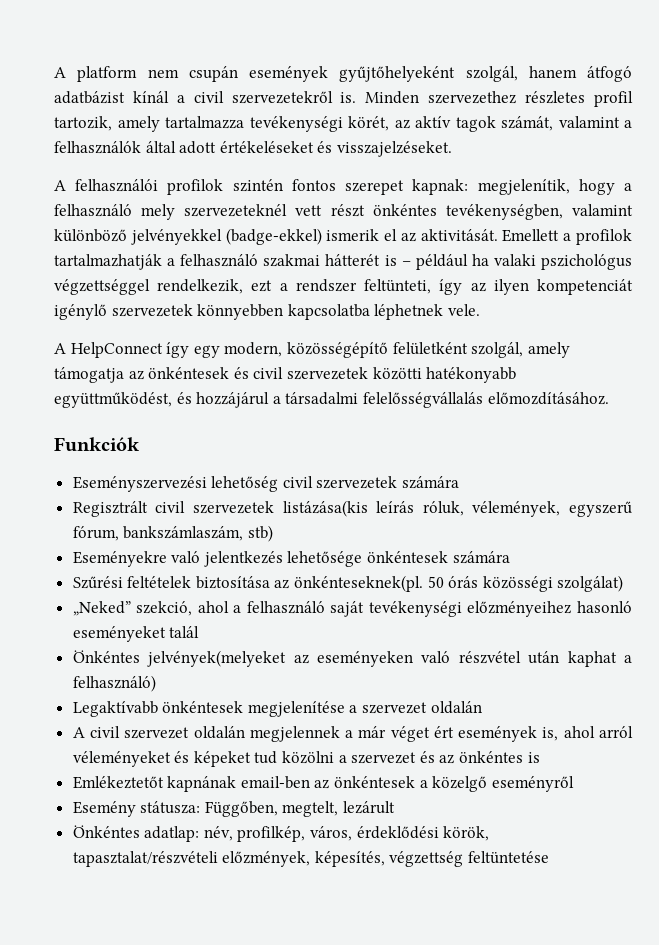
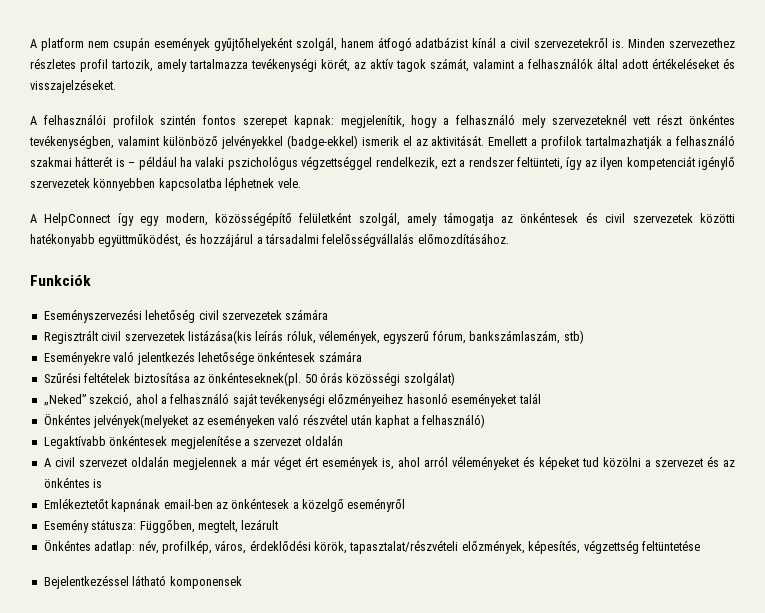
(550, 857) none -> [43,575,242,589] // Bejelentkezéssel látható komponensek

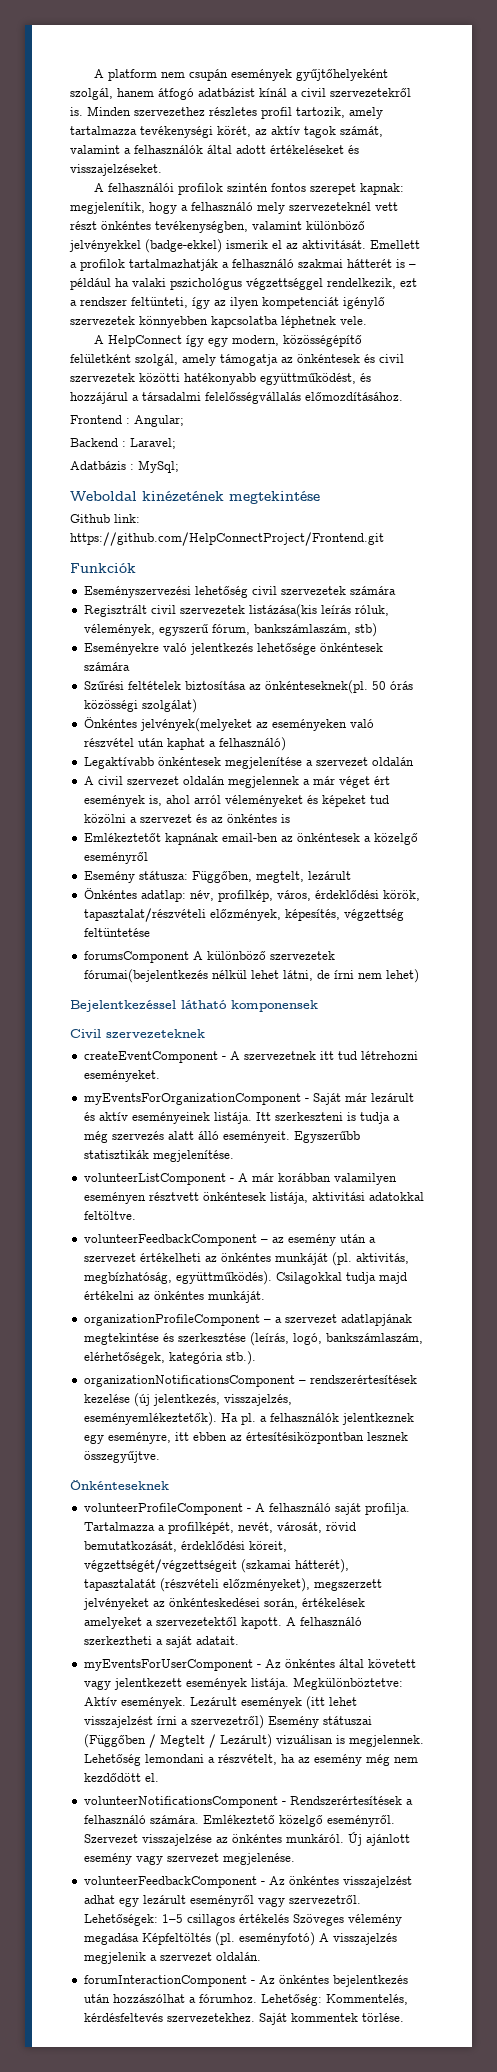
(509, 238) none -> [70,415,184,427] [70,438,176,449] [70,460,179,473] [70,491,320,504] [70,514,140,523] [70,532,384,546] // Frontend : Angular; // Backend : Laravel; // Adatbázis : MySql; // Weboldal kinézetének megtekintése // Github link: https://github.com/HelpConnectProject/Frontend.git
[43,393,541,407] // „Neked” szekció, ahol a felhasználó saját tevékenységi előzményeihez hasonló eseményeket talál -> (197, 706) none
[43,575,242,589] Bejelentkezéssel látható komponensek -> [83,951,335,963] [83,969,419,983] [70,1000,318,1012] [70,1029,205,1038] [83,1051,418,1063] [83,1070,160,1082] [83,1093,414,1105] [83,1112,400,1124] [83,1131,360,1143] [83,1150,234,1162] [83,1173,397,1185] [83,1192,424,1204] [83,1211,136,1220] [83,1234,376,1246] [83,1252,409,1266] [83,1271,407,1285] [83,1291,265,1303] [83,1314,412,1326] [83,1332,423,1346] [83,1351,256,1365] [83,1375,417,1387] [83,1393,292,1407] [83,1412,414,1426] [83,1432,408,1444] [83,1451,160,1463] [70,1480,169,1490] [83,1503,410,1515] [83,1522,356,1534] [83,1541,287,1552] [83,1559,349,1573] [83,1578,382,1592] [82,1598,365,1610] [83,1617,362,1629] [83,1636,239,1648] [83,1659,416,1671] [83,1677,403,1690] [83,1696,357,1710] [83,1715,372,1729] [83,1734,424,1748] [83,1754,418,1766] [83,1773,159,1782] [83,1796,413,1808] [83,1815,395,1827] [83,1831,410,1846] [83,1853,295,1865] [83,1876,412,1888] [83,1895,361,1907] [83,1914,402,1926] [83,1932,397,1946] [83,1952,261,1964] [83,1975,408,1987] [83,1994,408,2006] [83,2013,404,2025] forumsComponent A különböző szervezetek fórumai(bejelentkezés nélkül lehet látni, de írni nem lehet) // Bejelentkezéssel látható komponensek // Civil szervezeteknek // createEventComponent - A szervezetnek itt tud létrehozni eseményeket. // myEventsForOrganizationComponent - Saját már lezárult és aktív eseményeinek listája. Itt szerkeszteni is tudja a még szervezés alatt álló eseményeit. Egyszerűbb statisztikák megjelenítése. // volunteerListComponent - A már korábban valamilyen eseményen résztvett önkéntesek listája, aktivitási adatokkal feltöltve. // volunteerFeedbackComponent – az esemény után a szervezet értékelheti az önkéntes munkáját (pl. aktivitás, megbízhatóság, együttműködés). Csilagokkal tudja majd értékelni az önkéntes munkáját. // organizationProfileComponent – a szervezet adatlapjának megtekintése és szerkesztése (leírás, logó, bankszámlaszám, elérhetőségek, kategória stb.). // organizationNotificationsComponent – rendszerértesítések kezelése (új jelentkezés, visszajelzés, eseményemlékeztetők). Ha pl. a felhasználók jelentkeznek egy eseményre, itt ebben az értesítésiközpontban lesznek összegyűjtve. // Önkénteseknek // volunteerProfileComponent - A felhasználó saját profilja. Tartalmazza a profilképét, nevét, városát, rövid bemutatkozását, érdeklődési köreit, végzettségét/végzettségeit (szkamai hátterét), tapasztalatát (részvételi előzményeket), megszerzett jelvényeket az önkénteskedései során, értékelések amelyeket a szervezetektől kapott. A felhasználó szerkeztheti a saját adatait. // myEventsForUserComponent - Az önkéntes által követett vagy jelentkezett események listája. Megkülönböztetve: Aktív események. Lezárult események (itt lehet visszajelzést írni a szervezetről) Esemény státuszai (Függőben / Megtelt / Lezárult) vizuálisan is megjelennek. Lehetőség lemondani a részvételt, ha az esemény még nem kezdődött el. // volunteerNotificationsComponent - Rendszerértesítések a felhasználó számára. Emlékeztető közelgő eseményről. Szervezet visszajelzése az önkéntes munkáról. Új ajánlott esemény vagy szervezet megjelenése. // volunteerFeedbackComponent - Az önkéntes visszajelzést adhat egy lezárult eseményről vagy szervezetről. Lehetőségek: 1–5 csillagos értékelés Szöveges vélemény megadása Képfeltöltés (pl. eseményfotó) A visszajelzés megjelenik a szervezet oldalán. // forumInteractionComponent - Az önkéntes bejelentkezés után hozzászólhat a fórumhoz. Lehetőség: Kommentelés, kérdésfeltevés szervezetekhez. Saját kommentek törlése.

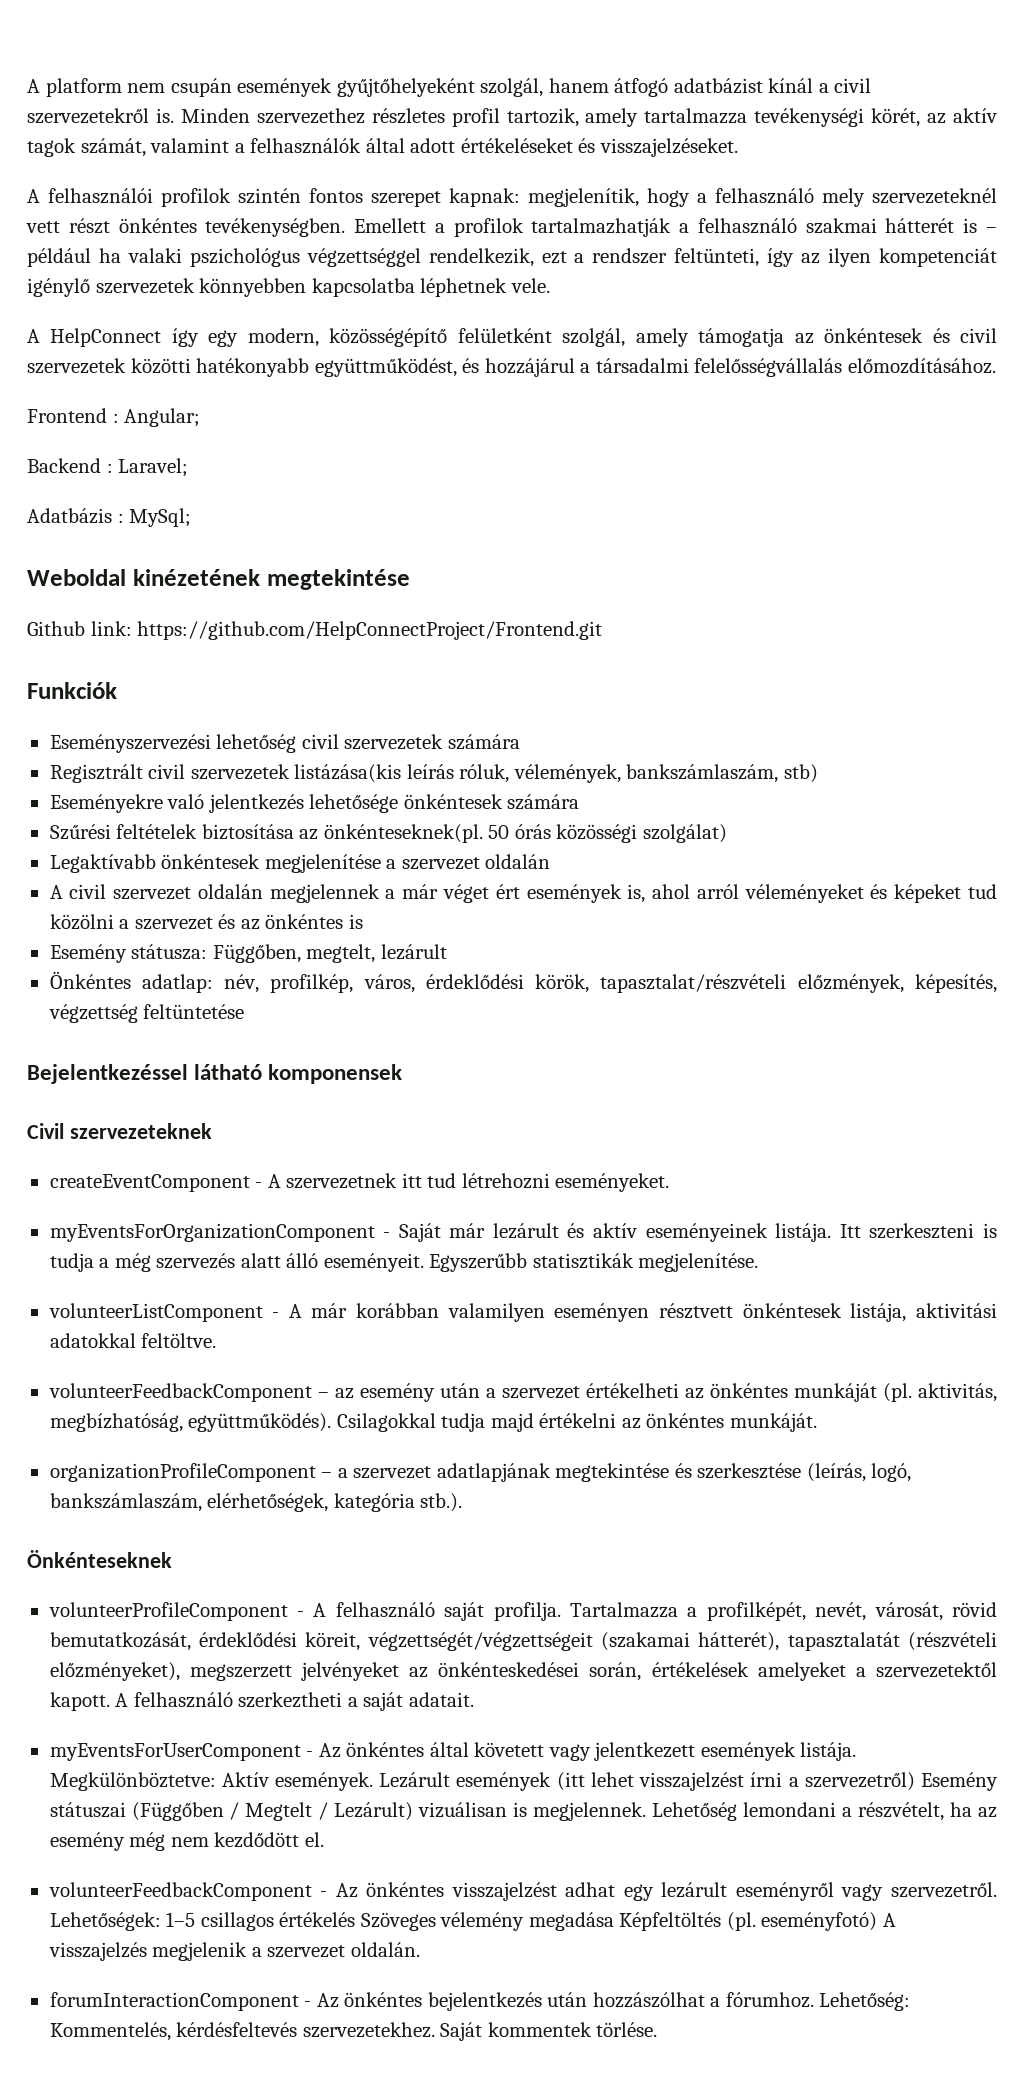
[155,221,365,233] [69,239,366,253] tevékenységben, valamint különböző jelvényekkel (badge-ekkel) ismerik el az aktivitását. -> [205,218,346,237] tevékenységben.
[158,624,250,636] egyszerű fórum, -> (621, 773) none
[83,717,374,732] [83,737,286,751] // Önkéntes jelvények(melyeket az eseményeken való részvétel után kaphat a felhasználó) -> (727, 833) none
[83,833,418,845] [83,852,148,864] // Emlékeztetőt kapnának email-ben az önkéntesek a közelgő eseményről -> (363, 921) none
[83,951,335,963] [83,969,419,983] // forumsComponent A különböző szervezetek fórumai(bejelentkezés nélkül lehet látni, de írni nem lehet) -> (245, 1011) none
[83,1375,417,1387] [83,1393,292,1407] [83,1412,414,1426] [83,1432,408,1444] [83,1451,160,1463] // organizationNotificationsComponent – rendszerértesítések kezelése (új jelentkezés, visszajelzés, eseményemlékeztetők). Ha pl. a felhasználók jelentkeznek egy eseményre, itt ebben az értesítésiközpontban lesznek összegyűjtve. -> (463, 1502) none
[240,1559,291,1573] (szkamai -> [600,1632,690,1651] (szakamai
[83,1796,413,1808] [83,1815,395,1827] [83,1831,410,1846] [83,1853,295,1865] // volunteerNotificationsComponent - Rendszerértesítések a felhasználó számára. Emlékeztető közelgő eseményről. Szervezet visszajelzése az önkéntes munkáról. Új ajánlott esemény vagy szervezet megjelenése. -> (324, 1839) none

